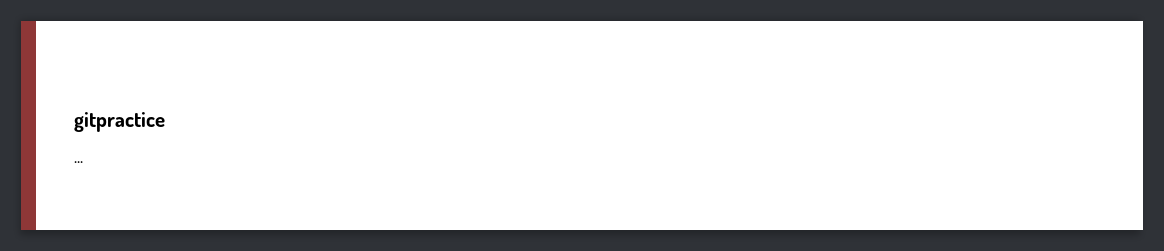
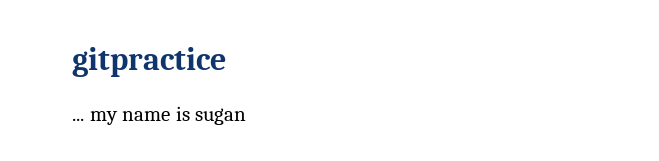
(83, 162) none -> [89,106,247,125] my name is sugan

